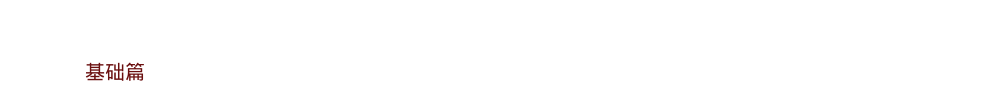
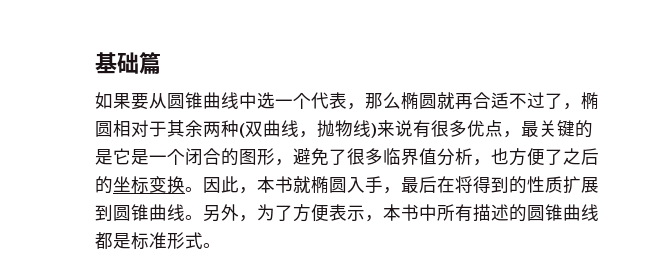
(145, 71) none -> [95,92,599,110] [95,120,593,138] [95,148,599,166] [95,176,599,194] [95,204,599,222] [95,232,221,250] // 如果要从圆锥曲线中选一个代表，那么椭圆就再合适不过了，椭圆相对于其余两种(双曲线，抛物线)来说有很多优点，最关键的是它是一个闭合的图形，避免了很多临界值分析，也方便了之后的坐标变换。因此，本书就椭圆入手，最后在将得到的性质扩展到圆锥曲线。另外，为了方便表示，本书中所有描述的圆锥曲线都是标准形式。

